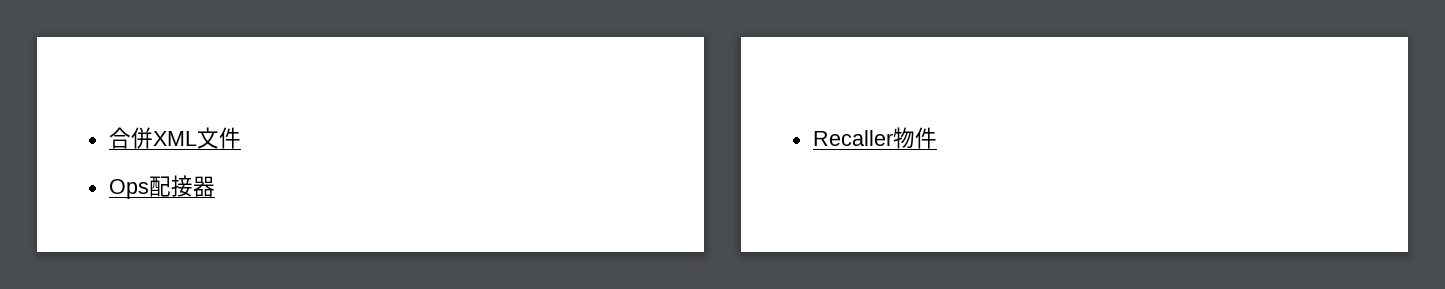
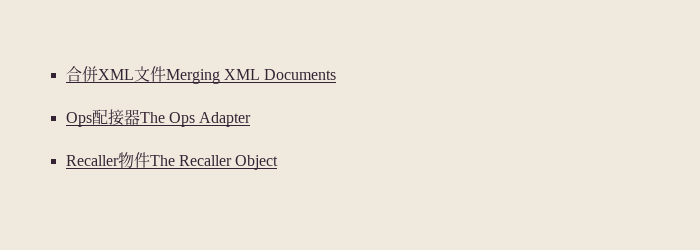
(241, 138) none -> [165,69,337,84] Merging XML Documents
(215, 186) none -> [139,112,252,127] The Ops Adapter
(937, 138) none -> [149,155,279,170] The Recaller Object

